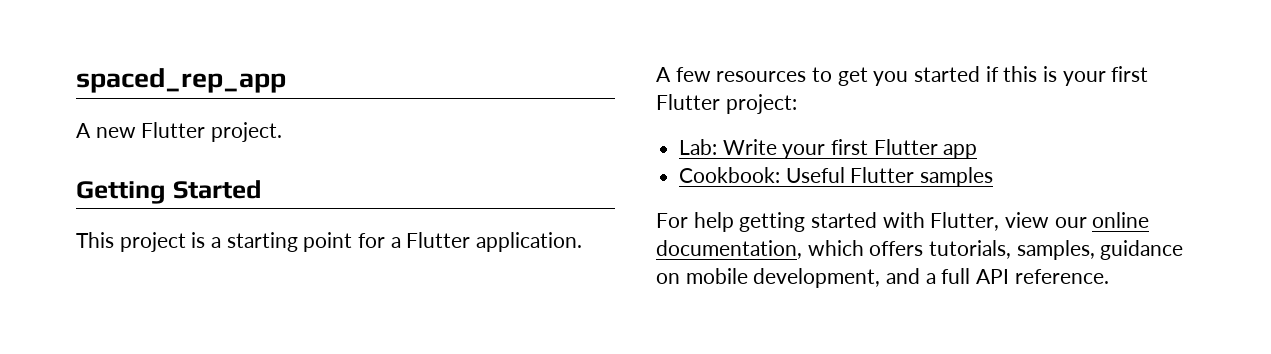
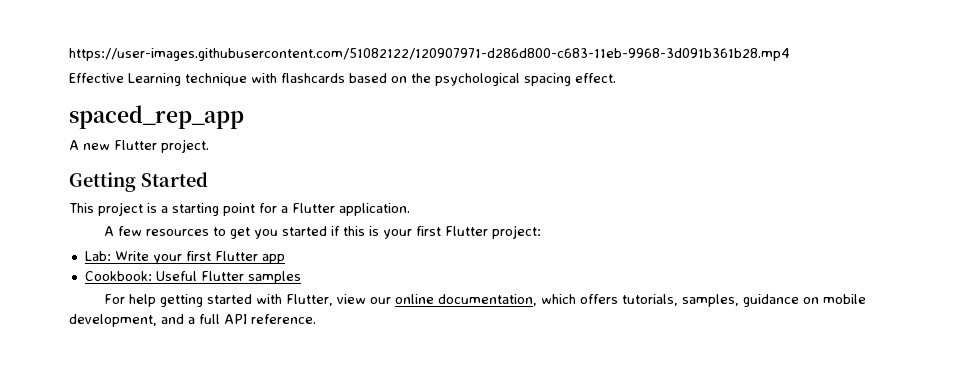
(76, 80) none -> [69,48,790,61] [69,73,616,86] https://user-images.githubusercontent.com/51082122/120907971-d286d800-c683-11eb-9968-3d091b361b28.mp4 // Effective Learning technique with flashcards based on the psychological spacing effect. //

